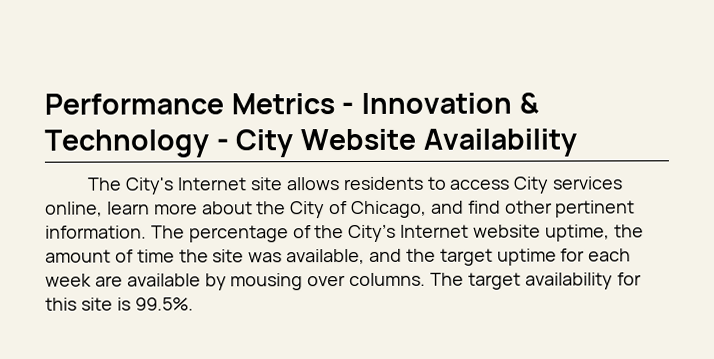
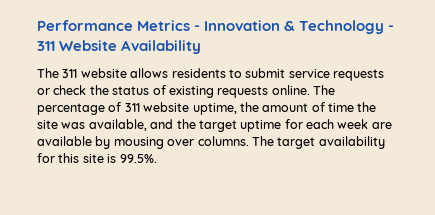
[235,129,294,158] City -> [37,41,55,51] 311
[125,176,624,195] [45,200,636,219] [45,224,470,243] City's Internet site allows residents to access City services online, learn more about the City of Chicago, and find other pertinent information. The percentage of the City’s Internet -> [62,68,384,81] [37,85,335,98] [37,102,140,115] 311 website allows residents to submit service requests or check the status of existing requests online. The percentage of 311

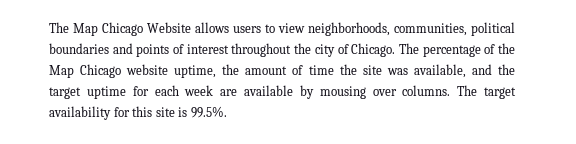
[37,20,395,34] [37,40,202,54] [37,68,384,81] [37,85,335,98] [37,102,140,115] Performance Metrics - Innovation & Technology - 311 Website Availability // The 311 website allows residents to submit service requests or check the status of existing requests online. The percentage of 311 -> [49,22,515,36] [49,43,515,57] [49,64,122,78] The Map Chicago Website allows users to view neighborhoods, communities, political boundaries and points of interest throughout the city of Chicago. The percentage of the Map Chicago

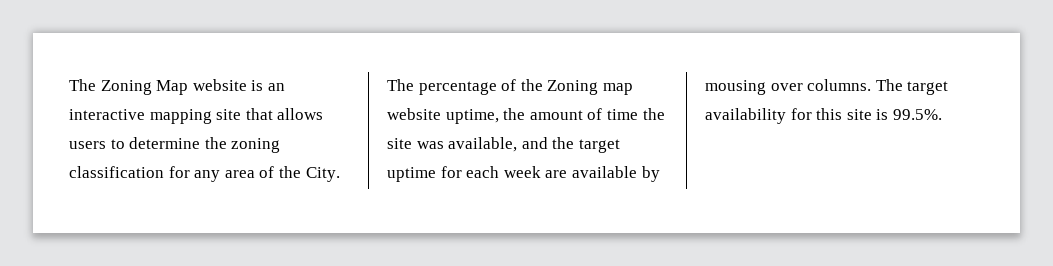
[49,22,515,36] [49,43,396,57] The Map Chicago Website allows users to view neighborhoods, communities, political boundaries and points of interest throughout the city of Chicago. -> [69,79,285,95] [69,108,324,124] [69,137,281,153] [69,166,340,182] The Zoning Map website is an interactive mapping site that allows users to determine the zoning classification for any area of the City.
[49,64,122,78] Map Chicago -> [547,80,633,95] Zoning map

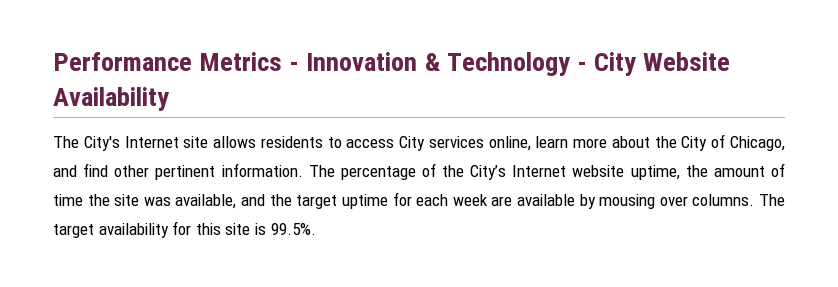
[69,79,285,95] [69,108,324,124] [69,137,281,153] [69,166,340,182] The Zoning Map website is an interactive mapping site that allows users to determine the zoning classification for any area of the City. -> [53,52,731,76] [53,87,169,111] [53,134,785,151] [53,163,303,180] Performance Metrics - Innovation & Technology - City Website Availability // The City's Internet site allows residents to access City services online, learn more about the City of Chicago, and find other pertinent information.
[547,80,633,95] Zoning map -> [470,165,567,180] City’s Internet

